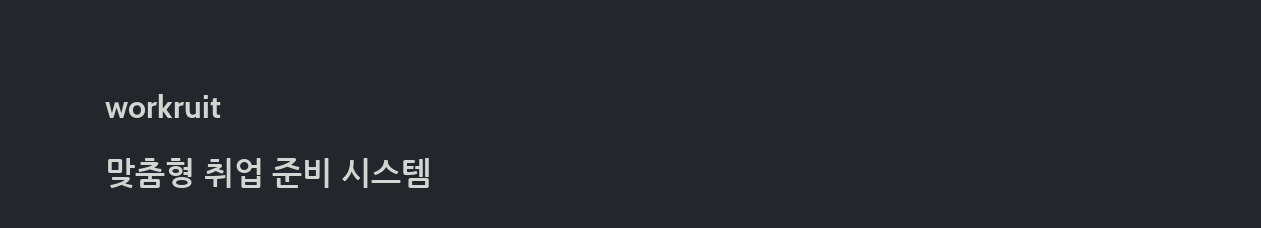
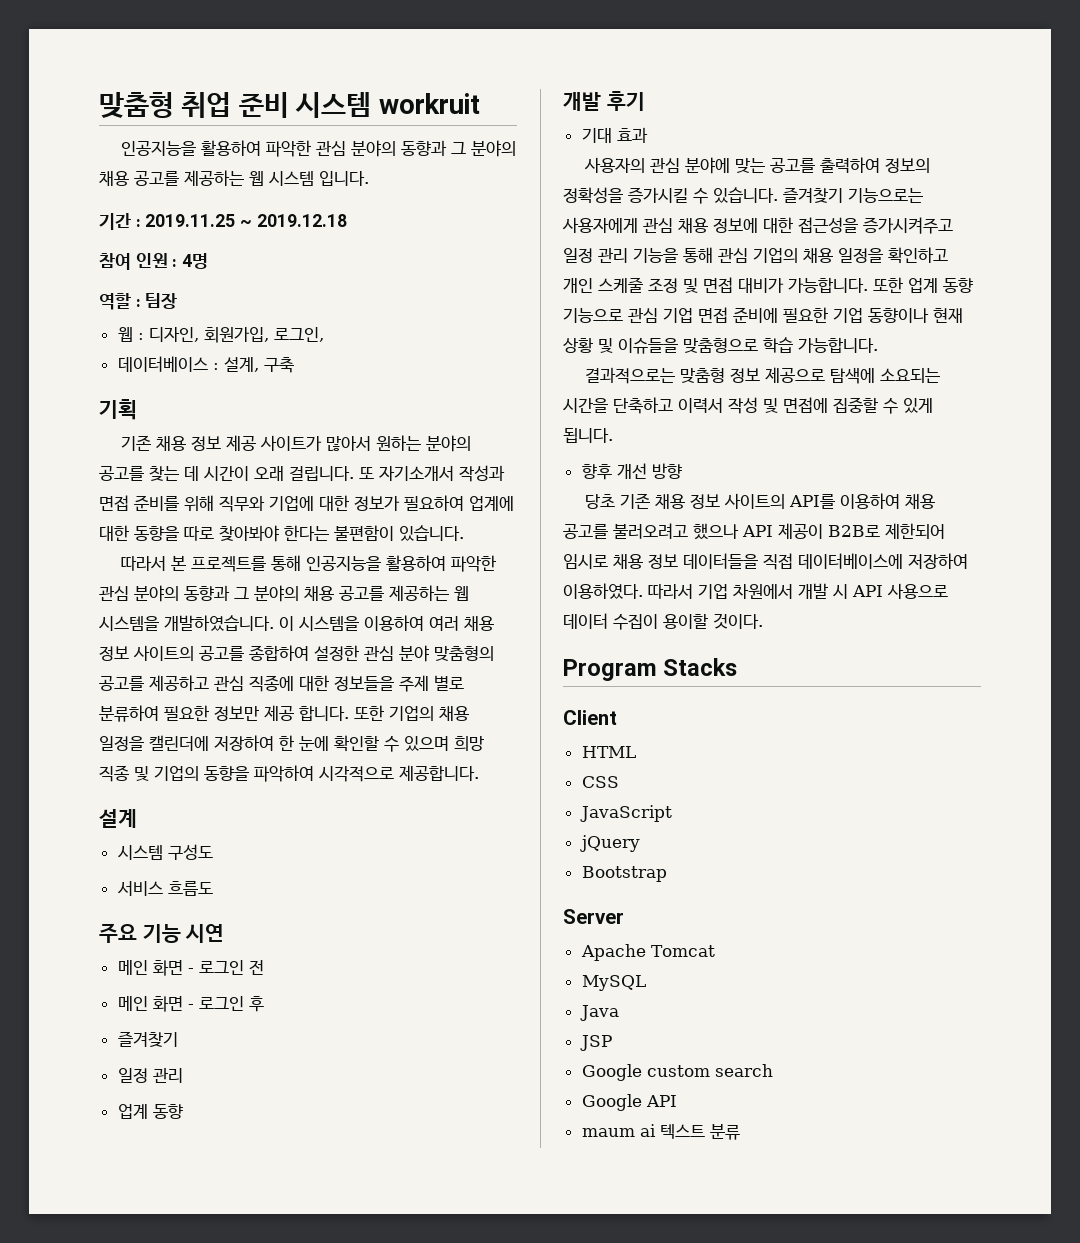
[105,94,221,118] workruit // -> (99, 105) none
(431, 173) none -> [378,93,480,114] [121,140,517,157] [99,170,369,186] [99,213,347,230] [99,253,209,270] [99,293,178,310] [117,327,324,343] [117,356,294,373] [99,399,137,420] [121,435,472,452] [99,465,505,482] [99,495,514,512] [99,525,464,542] [121,555,497,572] [99,585,469,602] [99,615,494,631] [99,645,494,662] [99,675,464,692] [99,705,469,722] [99,735,484,752] [99,765,479,782] [99,809,137,828] [117,844,213,860] [116,881,213,896] [99,923,225,943] [117,960,264,976] [117,996,264,1012] [117,1031,178,1047] [117,1068,183,1083] [117,1104,183,1119] [563,91,645,111] [581,127,648,143] [584,157,931,174] [563,187,923,204] [562,217,953,234] [563,247,948,264] [563,277,973,293] [563,307,963,323] [563,337,878,354] [585,367,941,384] [563,397,933,414] [563,428,613,443] [581,463,682,480] [585,493,936,509] [563,523,945,540] [563,553,968,570] [563,583,948,599] [563,613,763,630] [563,658,738,681] [563,710,617,725] [581,746,636,758] [581,776,619,788] [579,805,672,822] [579,835,640,852] [581,866,667,882] [563,909,624,924] [580,944,715,961] [581,975,646,991] [579,1005,619,1021] [579,1035,612,1051] [581,1064,773,1081] [581,1094,677,1111] [581,1124,740,1140] workruit // 인공지능을 활용하여 파악한 관심 분야의 동향과 그 분야의 채용 공고를 제공하는 웹 시스템 입니다. // 기간 : 2019.11.25 ~ 2019.12.18 // 참여 인원 : 4명 // 역할 : 팀장 // 웹 : 디자인, 회원가입, 로그인, // 데이터베이스 : 설계, 구축 // 기획 // 기존 채용 정보 제공 사이트가 많아서 원하는 분야의 공고를 찾는 데 시간이 오래 걸립니다. 또 자기소개서 작성과 면접 준비를 위해 직무와 기업에 대한 정보가 필요하여 업계에 대한 동향을 따로 찾아봐야 한다는 불편함이 있습니다. // 따라서 본 프로젝트를 통해 인공지능을 활용하여 파악한 관심 분야의 동향과 그 분야의 채용 공고를 제공하는 웹 시스템을 개발하였습니다. 이 시스템을 이용하여 여러 채용 정보 사이트의 공고를 종합하여 설정한 관심 분야 맞춤형의 공고를 제공하고 관심 직종에 대한 정보들을 주제 별로 분류하여 필요한 정보만 제공 합니다. 또한 기업의 채용 일정을 캘린더에 저장하여 한 눈에 확인할 수 있으며 희망 직종 및 기업의 동향을 파악하여 시각적으로 제공합니다. // 설계 // 시스템 구성도 // 서비스 흐름도 // 주요 기능 시연 // 메인 화면 - 로그인 전 // 메인 화면 - 로그인 후 // 즐겨찾기 // 일정 관리 // 업계 동향 // 개발 후기 // 기대 효과 // 사용자의 관심 분야에 맞는 공고를 출력하여 정보의 정확성을 증가시킬 수 있습니다. 즐겨찾기 기능으로는 사용자에게 관심 채용 정보에 대한 접근성을 증가시켜주고 일정 관리 기능을 통해 관심 기업의 채용 일정을 확인하고 개인 스케줄 조정 및 면접 대비가 가능합니다. 또한 업계 동향 기능으로 관심 기업 면접 준비에 필요한 기업 동향이나 현재 상황 및 이슈들을 맞춤형으로 학습 가능합니다. // 결과적으로는 맞춤형 정보 제공으로 탐색에 소요되는 시간을 단축하고 이력서 작성 및 면접에 집중할 수 있게 됩니다. // 향후 개선 방향 // 당초 기존 채용 정보 사이트의 API를 이용하여 채용 공고를 불러오려고 했으나 API 제공이 B2B로 제한되어 임시로 채용 정보 데이터들을 직접 데이터베이스에 저장하여 이용하였다. 따라서 기업 차원에서 개발 시 API 사용으로 데이터 수집이 용이할 것이다. // Program Stacks // Client // HTML // CSS // JavaScript // jQuery // Bootstrap // Server // Apache Tomcat // MySQL // Java // JSP // Google custom search // Google API // maum ai 텍스트 분류

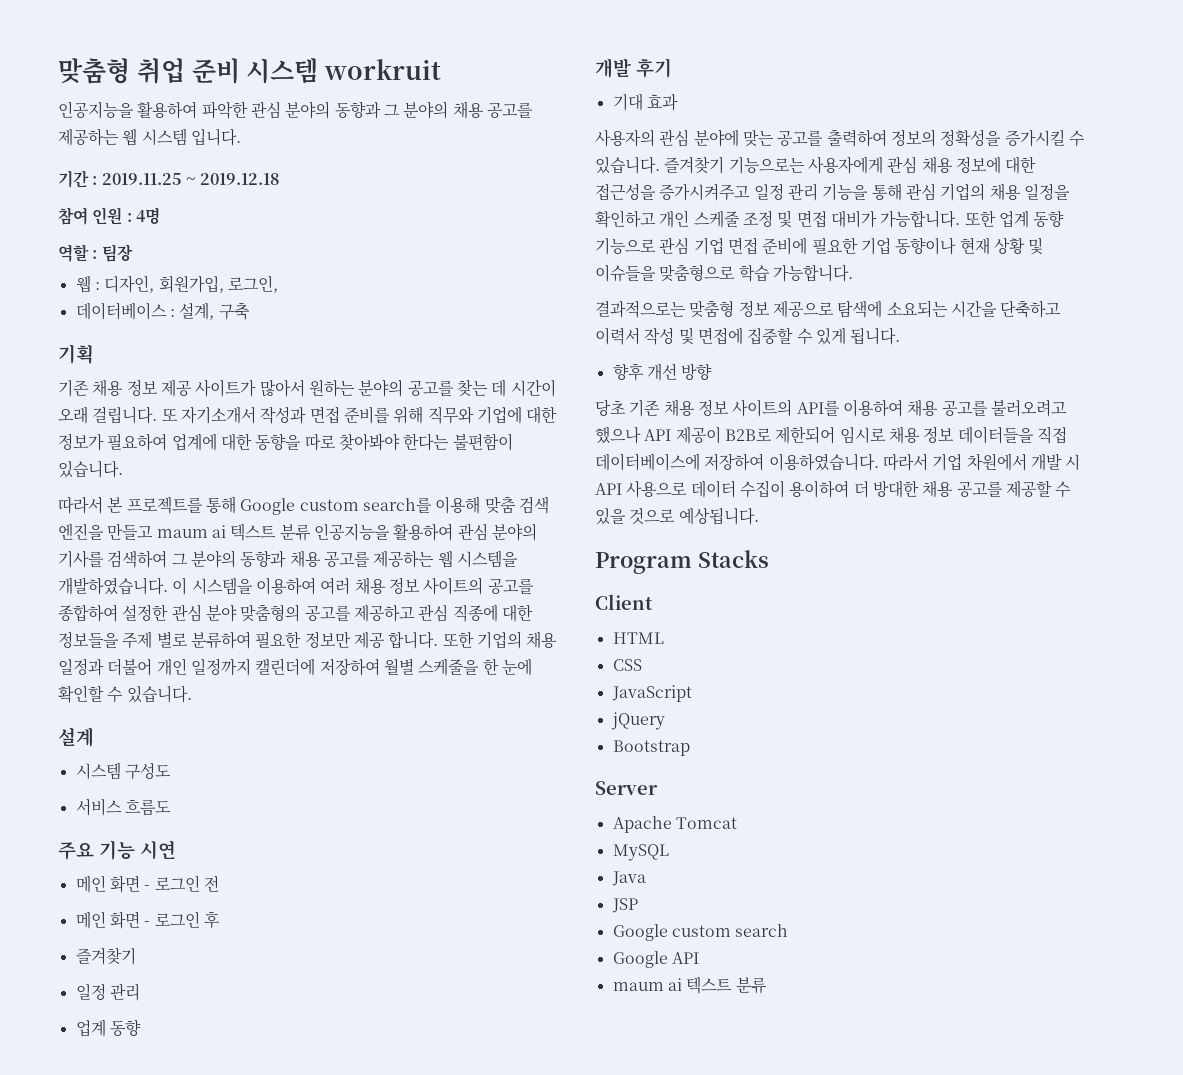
[306,555,497,572] [99,585,299,602] 인공지능을 활용하여 파악한 관심 분야의 동향과 그 분야의 -> [240,496,549,515] [58,523,537,541] [58,550,287,568] Google custom search를 이용해 맞춤 검색 엔진을 만들고 maum ai 텍스트 분류 인공지능을 활용하여 관심 분야의 기사를 검색하여 그 분야의 동향과
[99,735,484,752] [99,765,479,782] 일정을 캘린더에 저장하여 한 눈에 확인할 수 있으며 희망 직종 및 기업의 동향을 파악하여 시각적으로 제공합니다. -> [58,658,532,676] [58,685,192,703] 일정과 더불어 개인 일정까지 캘린더에 저장하여 월별 스케줄을 한 눈에 확인할 수 있습니다.
[563,583,643,599] 이용하였다. -> [768,453,879,471] 이용하였습니다.
[663,613,763,629] 용이할 것이다. -> [789,480,1072,498] [595,507,759,525] 용이하여 더 방대한 채용 공고를 제공할 수 있을 것으로 예상됩니다.

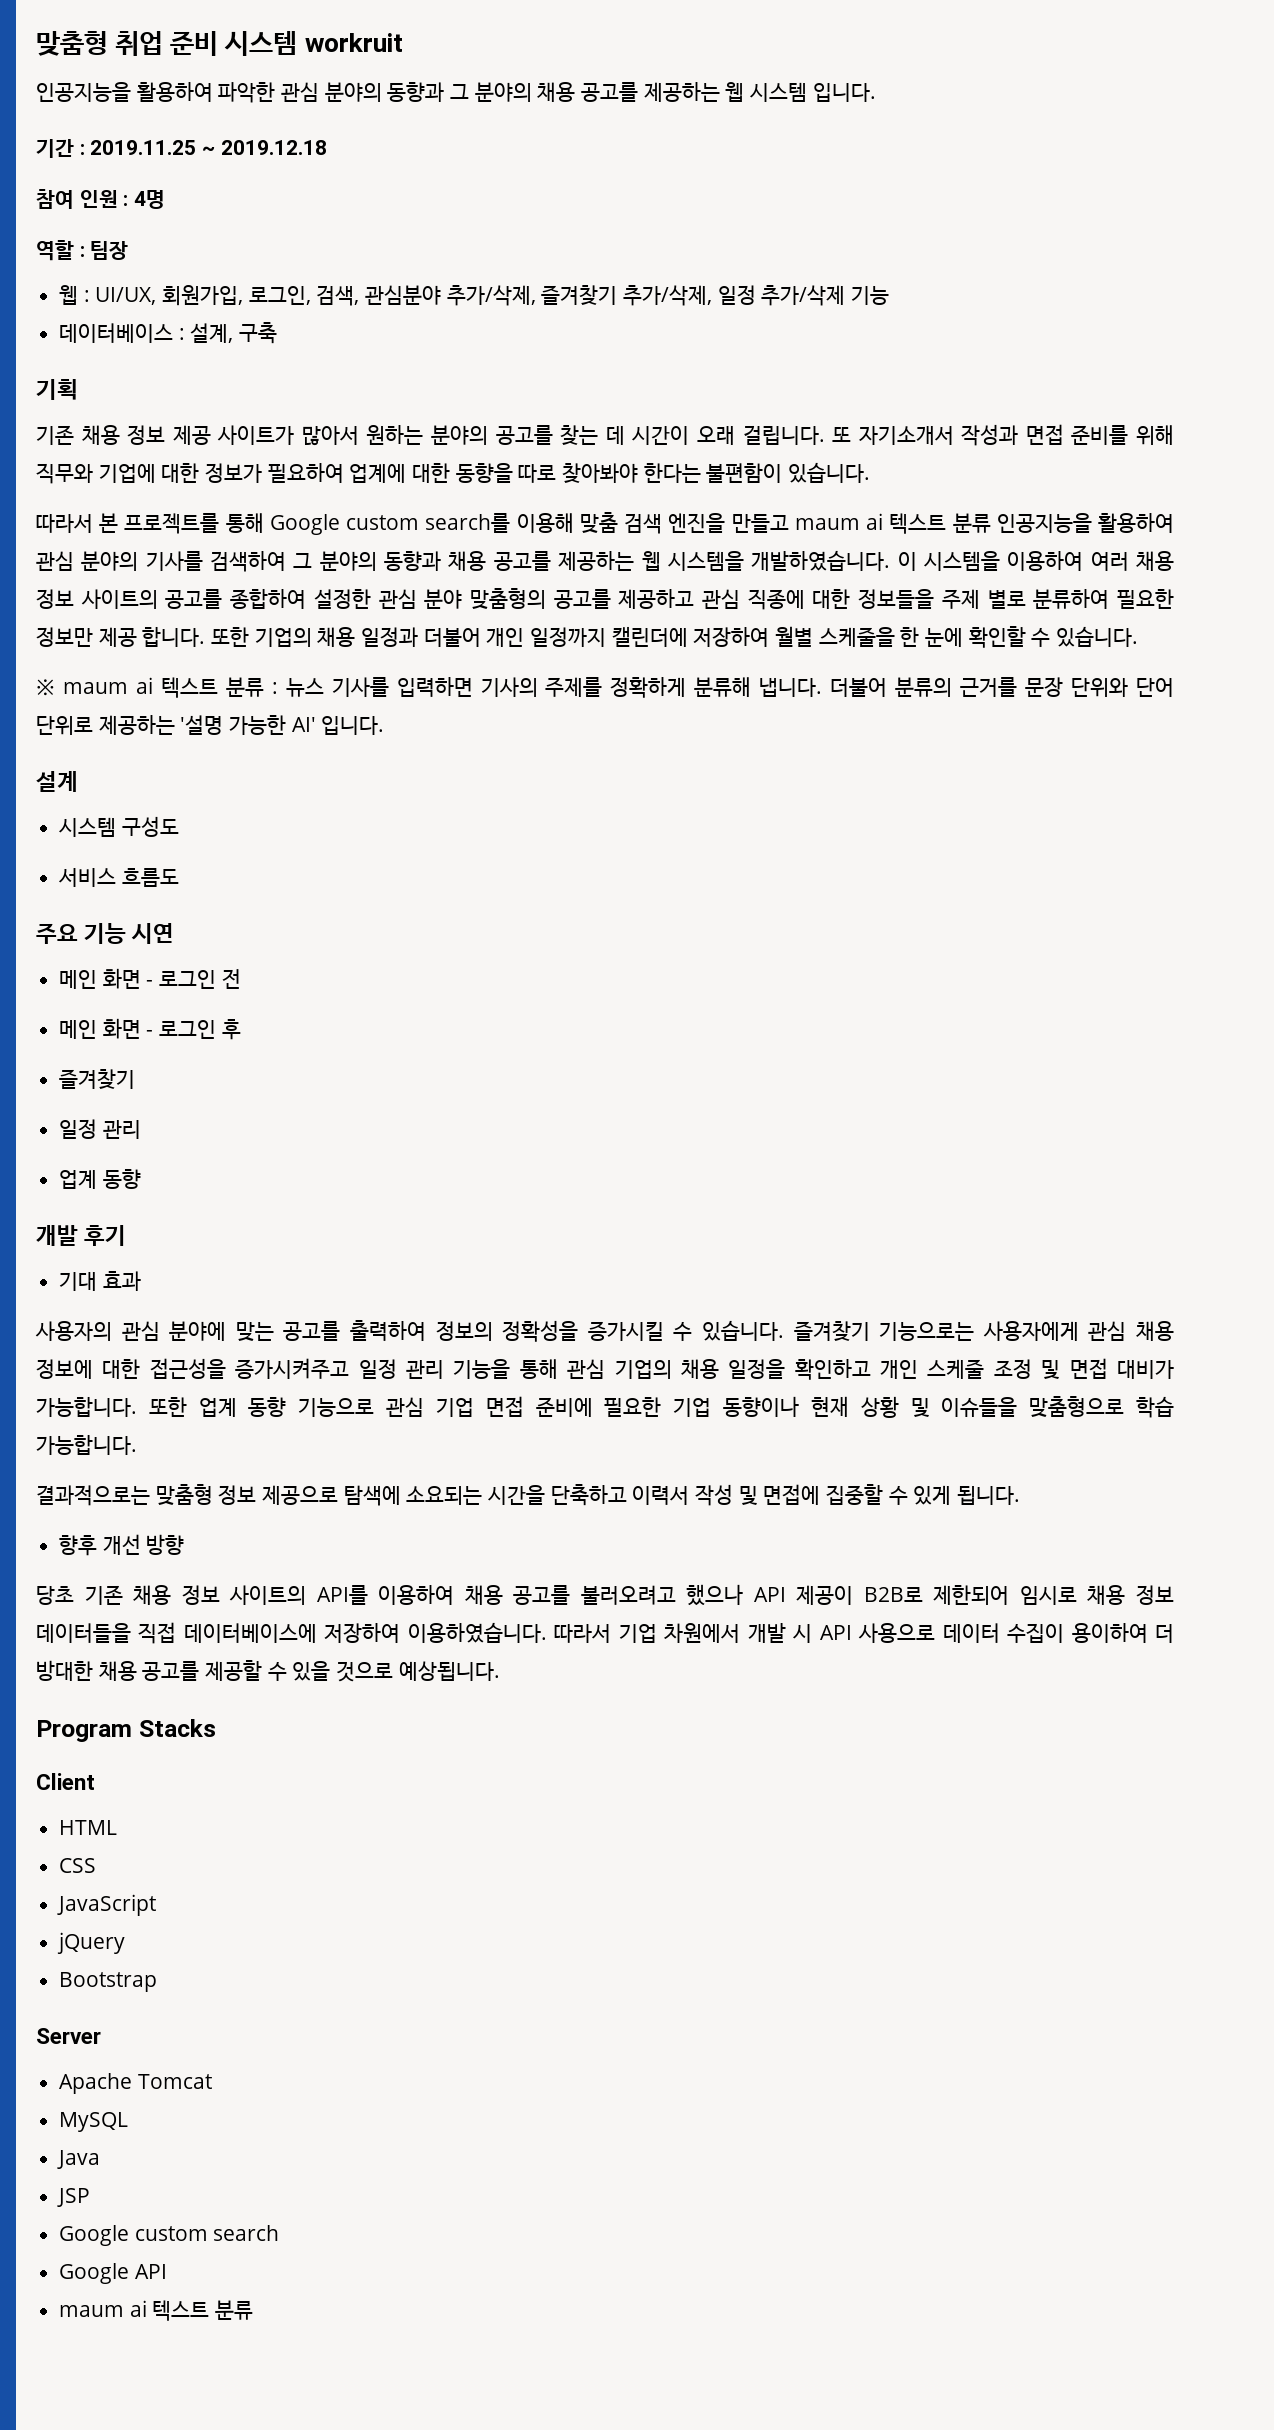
[104,275,155,293] 디자인, -> [95,287,157,305] UI/UX,
(278, 284) none -> [316,285,890,306] 검색, 관심분야 추가/삭제, 즐겨찾기 추가/삭제, 일정 추가/삭제 기능
(192, 694) none -> [36,677,1174,698] [36,715,385,735] // ※ maum ai 텍스트 분류 : 뉴스 기사를 입력하면 기사의 주제를 정확하게 분류해 냅니다. 더불어 분류의 근거를 문장 단위와 단어 단위로 제공하는 '설명 가능한 AI' 입니다.

